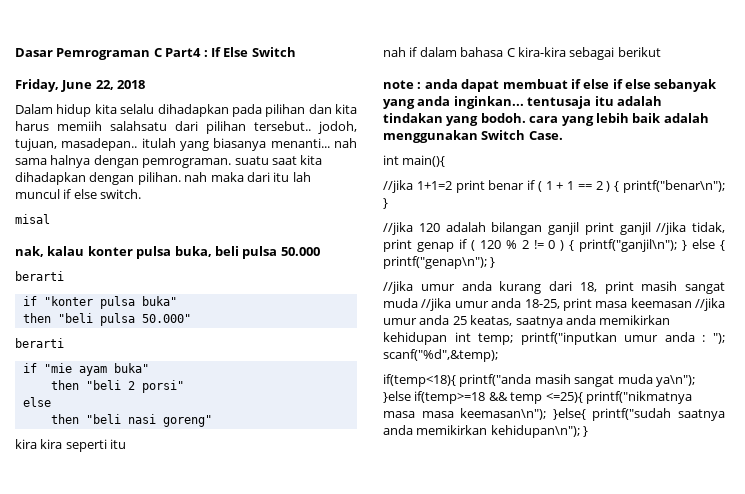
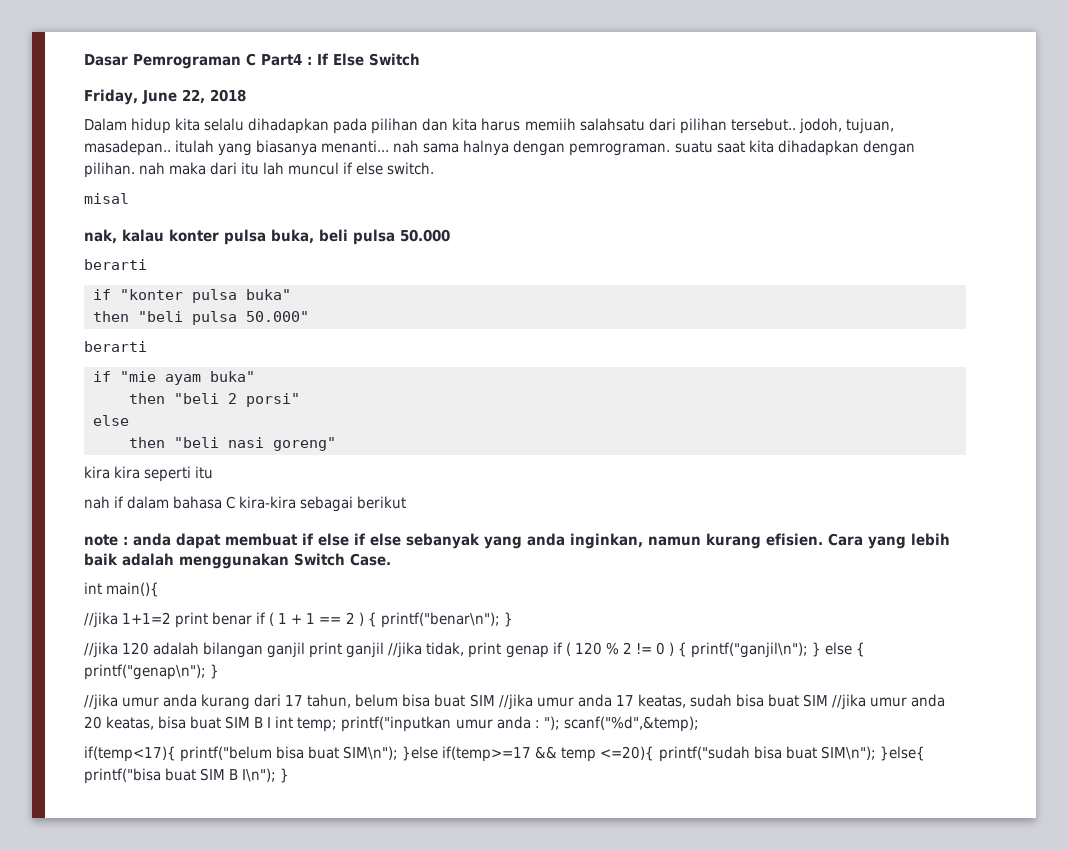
[453,96,662,109] [383,113,559,126] inginkan... tentusaja itu adalah tindakan yang bodoh. cara -> [570,533,863,549] inginkan, namun kurang efisien. Cara
[579,281,725,294] [383,298,725,311] [383,315,671,328] [383,332,447,345] 18, print masih sangat muda //jika umur anda 18-25, print masa keemasan //jika umur anda 25 keatas, saatnya anda memikirkan kehidupan -> [285,694,946,710] [84,716,272,730] 17 tahun, belum bisa buat SIM //jika umur anda 17 keatas, sudah bisa buat SIM //jika umur anda 20 keatas, bisa buat SIM B I
[383,374,695,387] [383,391,692,404] [383,408,725,421] [383,425,580,438] if(temp<18){ printf("anda masih sangat muda ya\n"); }else if(temp>=18 && temp <=25){ printf("nikmatnya masa masa keemasan\n"); }else{ printf("sudah saatnya anda memikirkan kehidupan\n"); -> [84,746,925,762] [84,768,277,784] if(temp<17){ printf("belum bisa buat SIM\n"); }else if(temp>=17 && temp <=20){ printf("sudah bisa buat SIM\n"); }else{ printf("bisa buat SIM B I\n");

